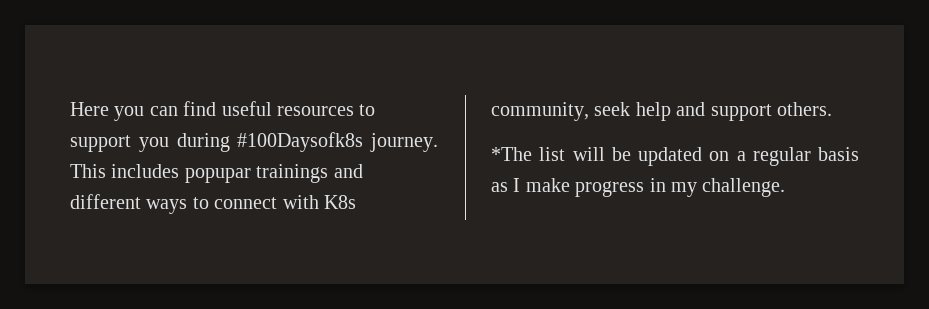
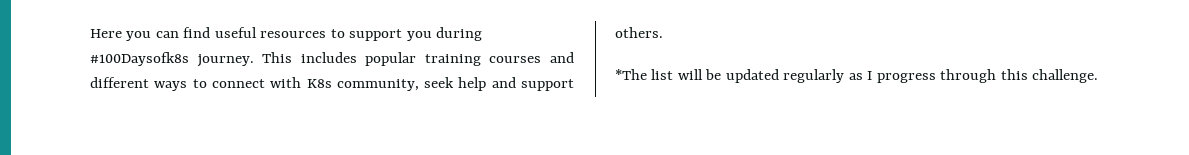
[184,164,329,183] popupar trainings -> [365,52,542,66] popular training courses
[709,147,859,166] [491,178,697,197] on a regular basis as I make progress in my -> [783,69,1028,83] regularly as I progress through this

